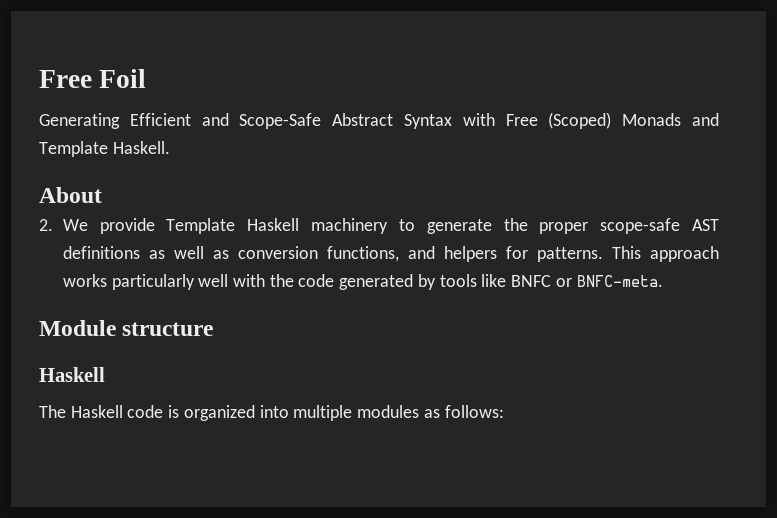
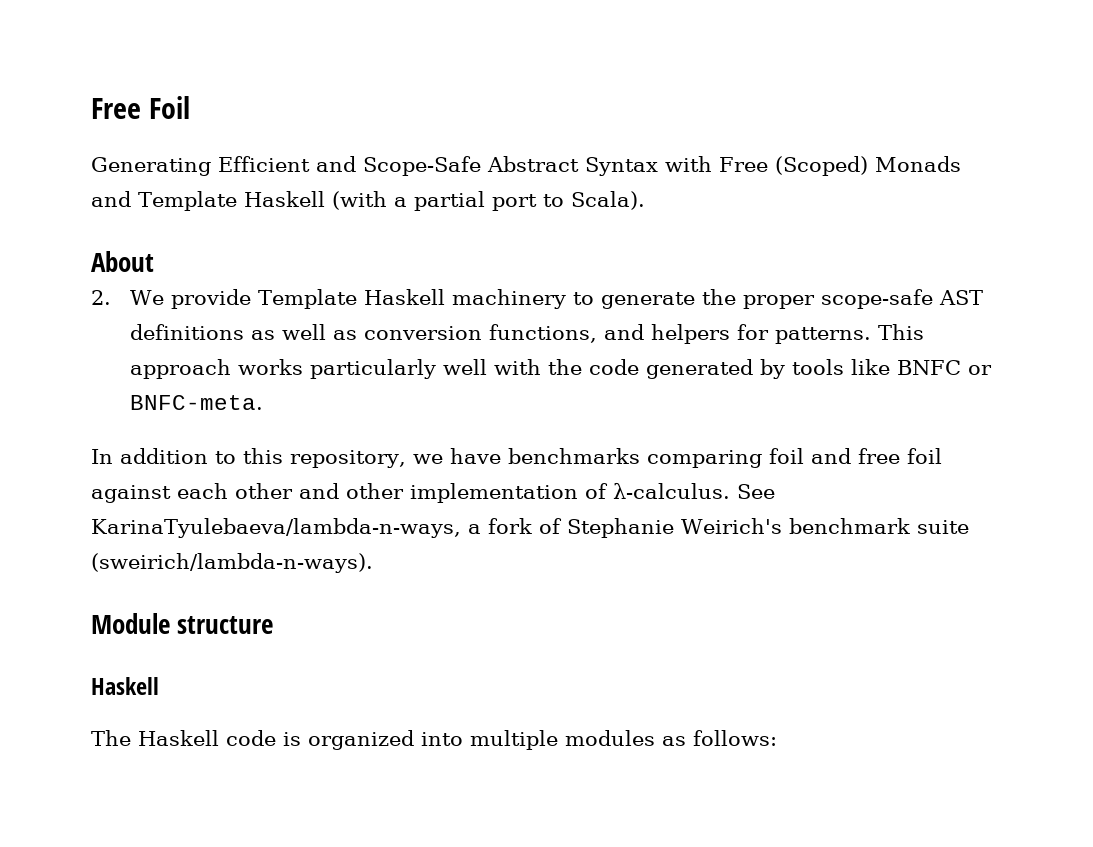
[112,141,170,154] Haskell. -> [243,191,645,211] Haskell (with a partial port to Scala).
(663, 281) none -> [91,448,942,468] [91,482,775,503] [91,518,969,538] [91,553,373,573] // In addition to this repository, we have benchmarks comparing foil and free foil against each other and other implementation of λ-calculus. See KarinaTyulebaeva/lambda-n-ways, a fork of Stephanie Weirich's benchmark suite (sweirich/lambda-n-ways).

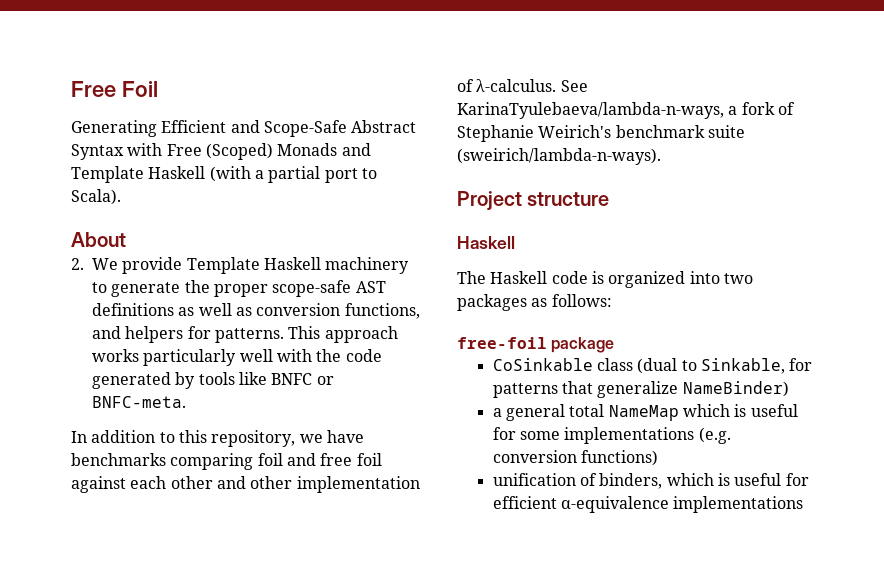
[91,613,170,634] Module -> [457,191,522,211] Project
[470,730,655,750] multiple modules -> [723,273,753,284] [457,294,527,311] two packages
(777, 738) none -> [457,337,615,353] [492,358,813,374] [492,381,789,398] [492,404,798,421] [492,427,731,444] [492,450,658,466] [492,473,809,489] [492,496,804,513] // free-foil package // CoSinkable class (dual to Sinkable, for patterns that generalize NameBinder) // a general total NameMap which is useful for some implementations (e.g. conversion functions) // unification of binders, which is useful for efficient α-equivalence implementations

